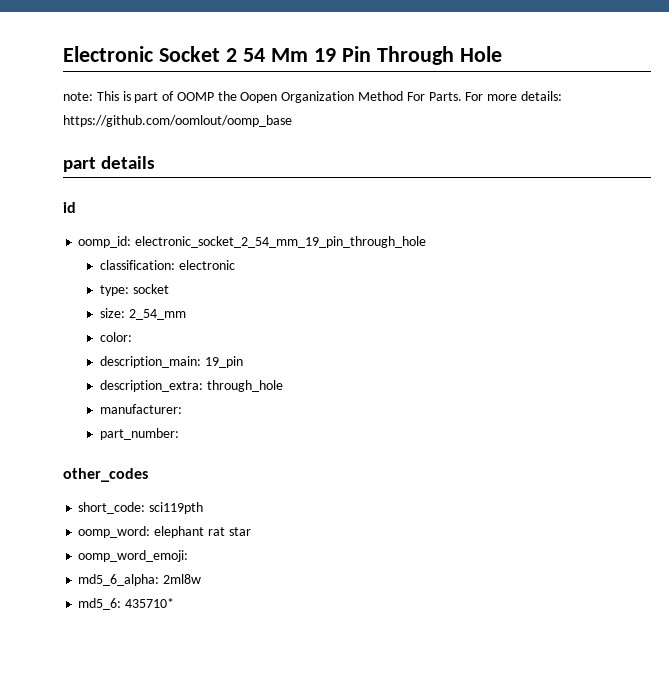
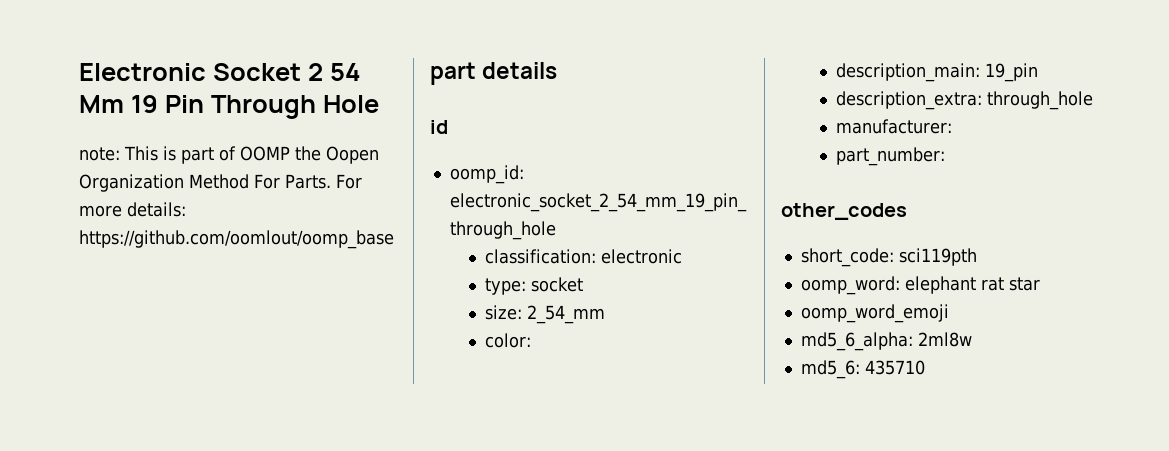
[78,550,189,562] oomp_word_emoji: -> [800,304,949,323] oomp_word_emoji
[125,598,175,608] 435710* -> [864,360,925,375] 435710

